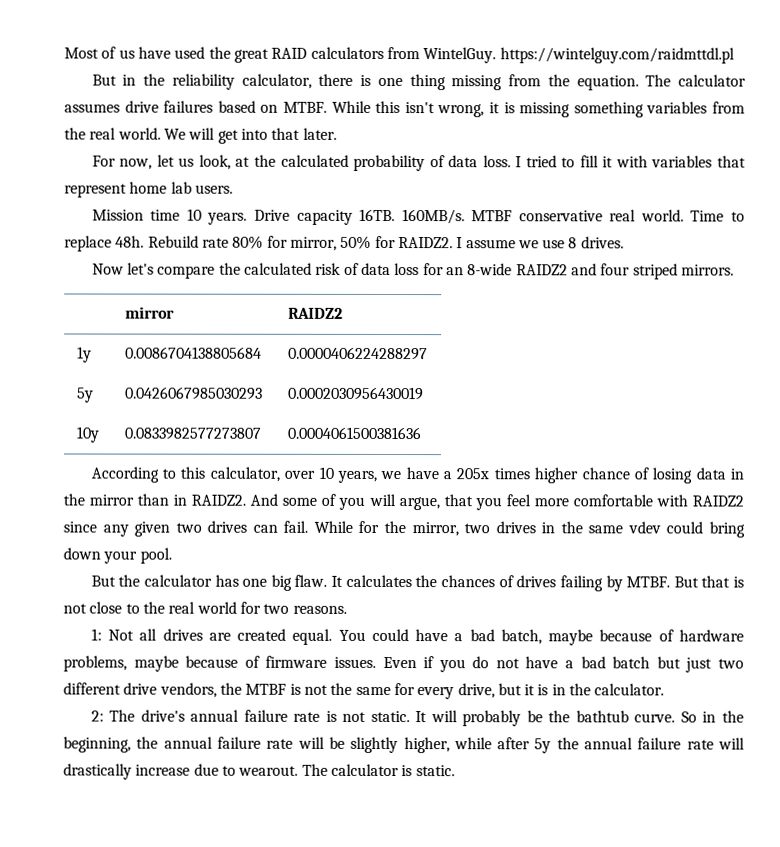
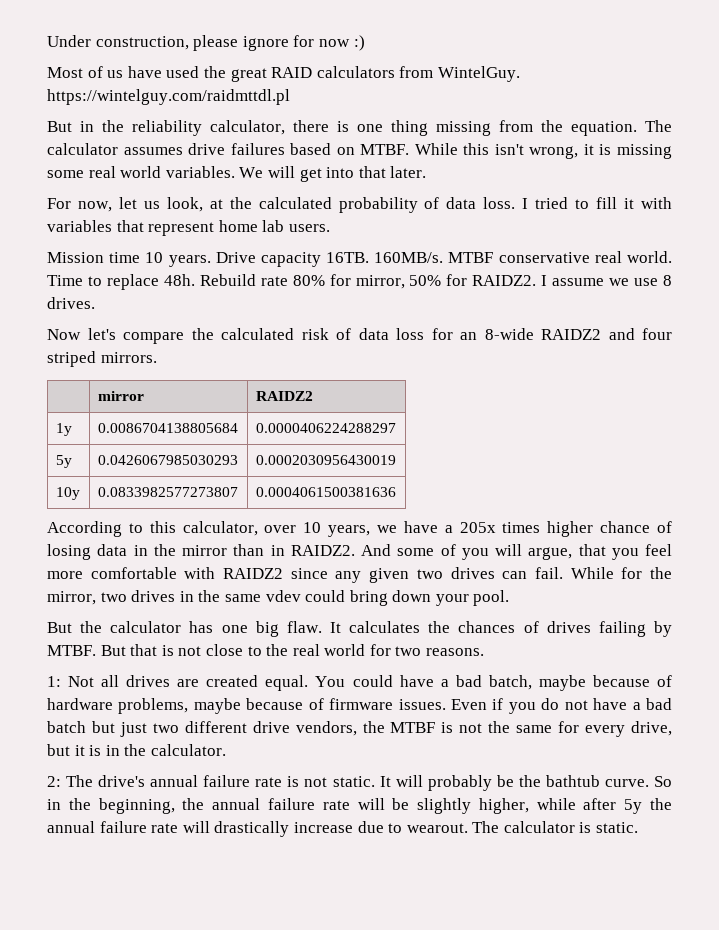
(64, 53) none -> [47,35,365,51] Under construction, please ignore for now :) //
[573,101,746,118] [64,127,161,140] something variables from the real world. -> [47,166,235,178] some real world variables.

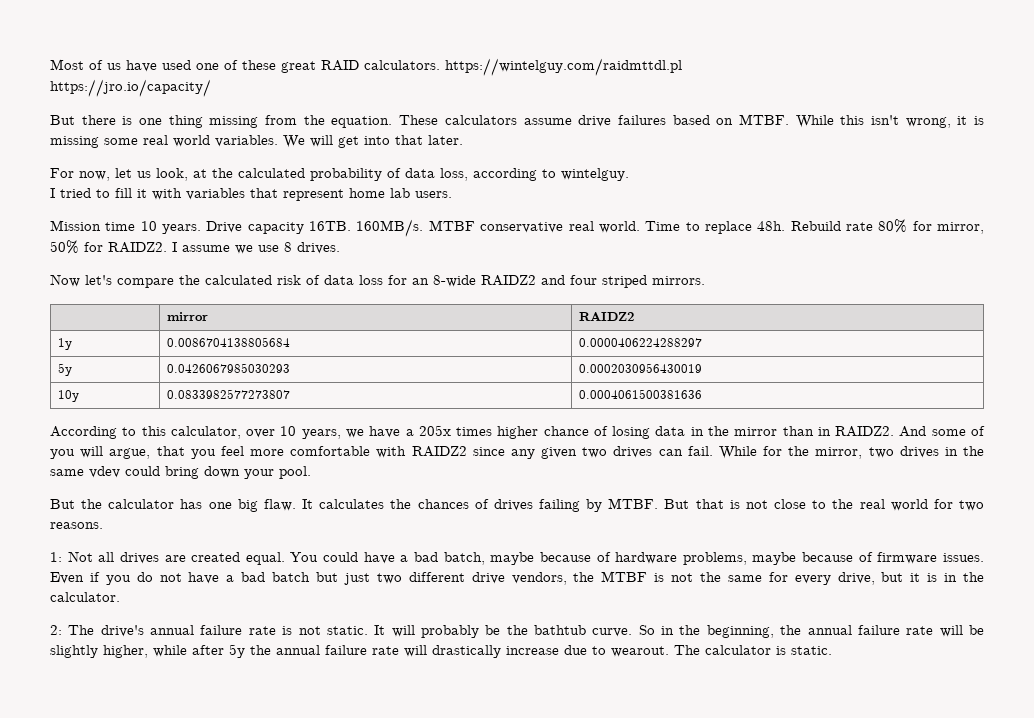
[47,35,365,51] Under construction, please ignore for now :) // -> (50, 64) none
[203,66,520,82] the great RAID calculators from WintelGuy. -> [196,60,440,73] one of these great RAID calculators.
[47,120,285,136] // But in the reliability calculator, -> [50,79,211,97] [50,115,75,125] // https://jro.io/capacity/ // But
[645,120,672,132] [47,143,183,155] The calculator assumes -> [399,115,572,125] These calculators assume
[483,197,516,209] loss. -> [440,168,629,181] loss, according to wintelguy. //

